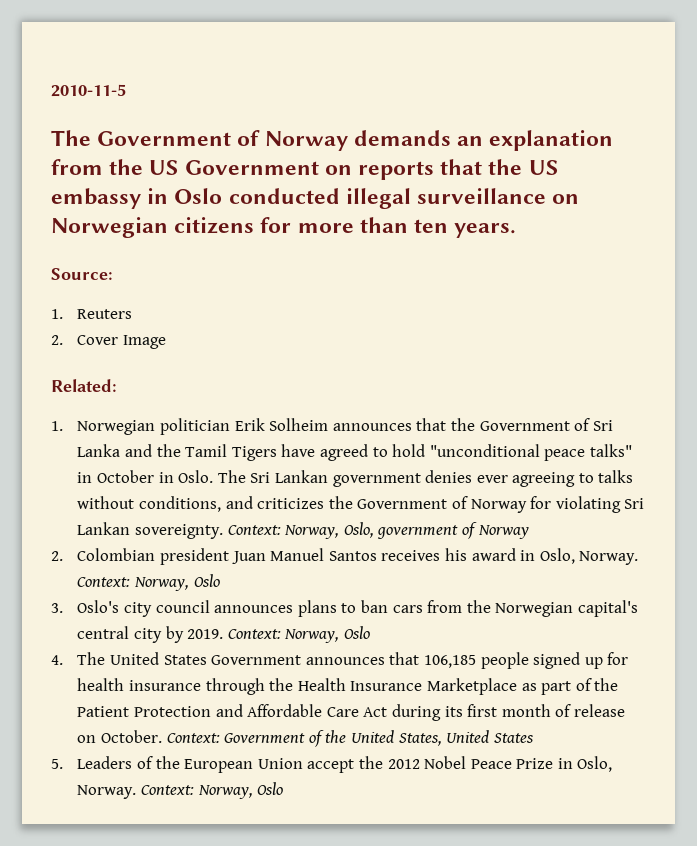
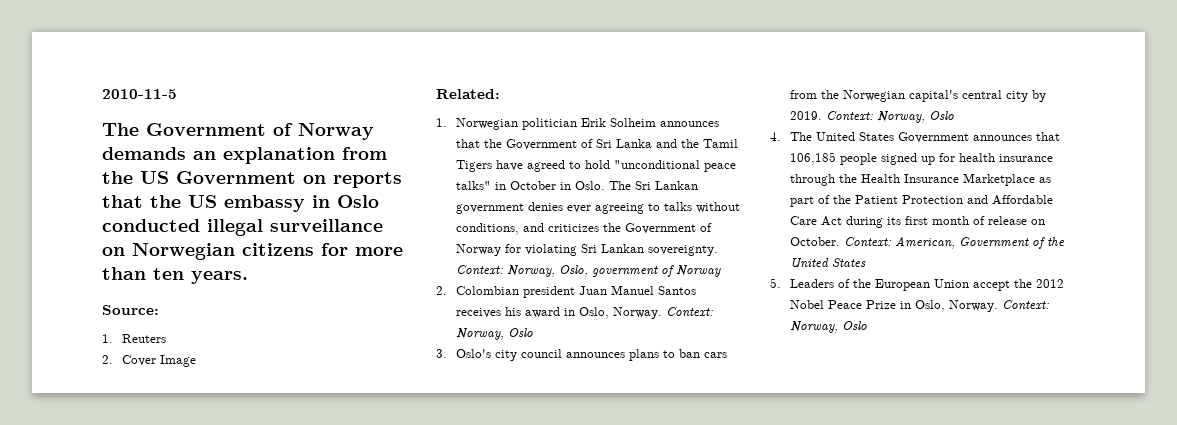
(220, 738) none -> [895,236,956,249] American,
[398,730,490,746] States, United -> (830, 263) none

